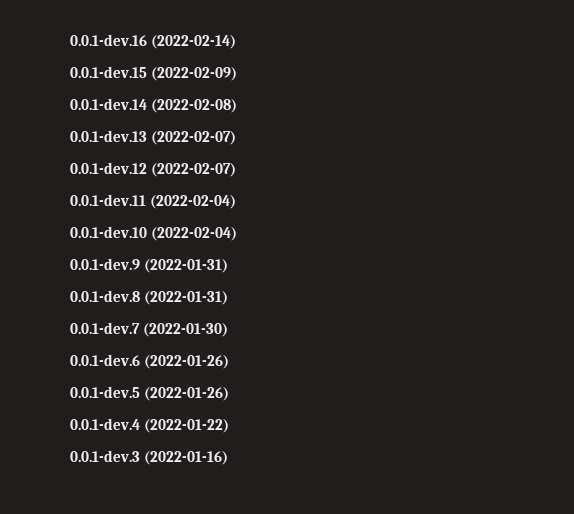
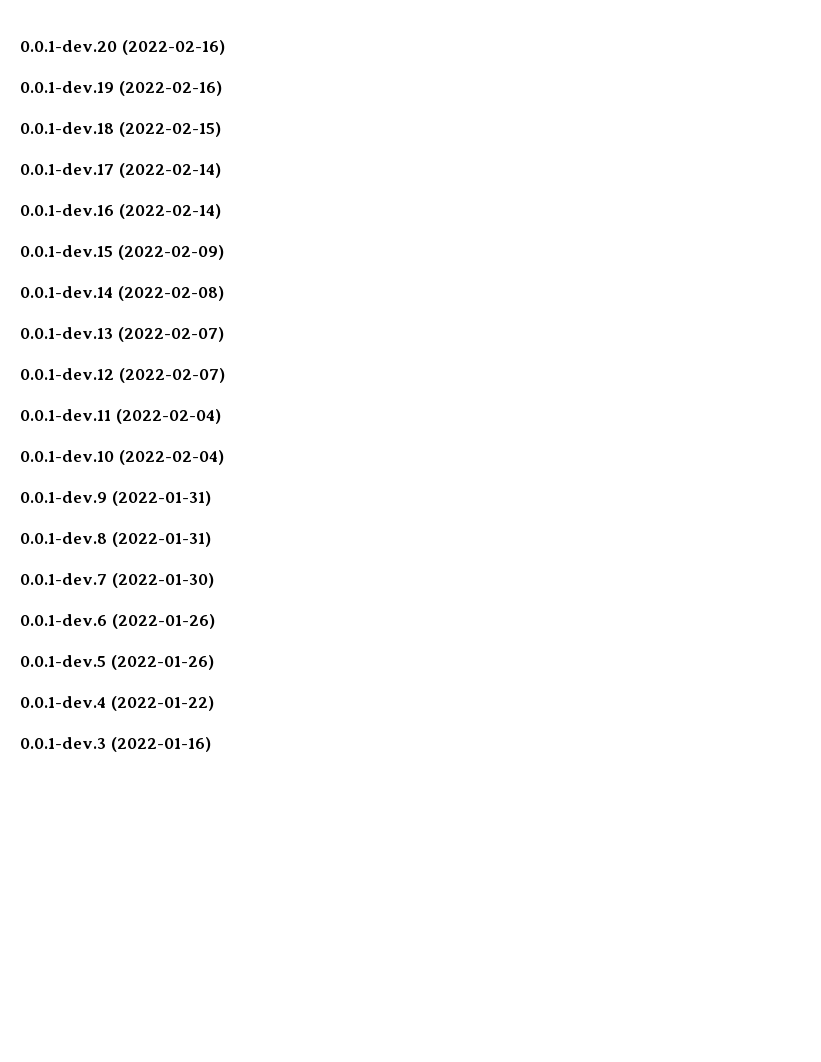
(70, 40) none -> [20,40,225,55] [20,81,222,96] [20,122,221,137] [20,163,221,178] 0.0.1-dev.20 (2022-02-16) // 0.0.1-dev.19 (2022-02-16) // 0.0.1-dev.18 (2022-02-15) // 0.0.1-dev.17 (2022-02-14) //

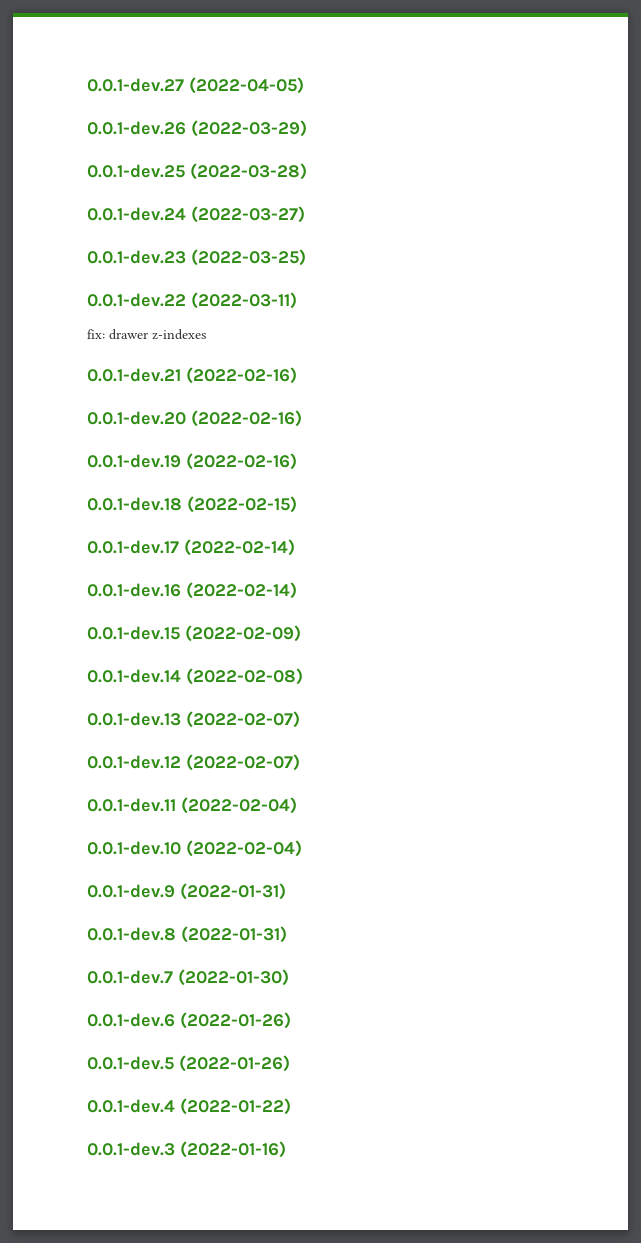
(20, 46) none -> [87,77,304,94] [87,120,307,137] [87,163,307,180] [87,206,305,223] [87,249,306,266] [87,292,297,309] [87,329,206,340] [87,367,297,384] 0.0.1-dev.27 (2022-04-05) // 0.0.1-dev.26 (2022-03-29) // 0.0.1-dev.25 (2022-03-28) // 0.0.1-dev.24 (2022-03-27) // 0.0.1-dev.23 (2022-03-25) // 0.0.1-dev.22 (2022-03-11) // fix: drawer z-indexes // 0.0.1-dev.21 (2022-02-16) //

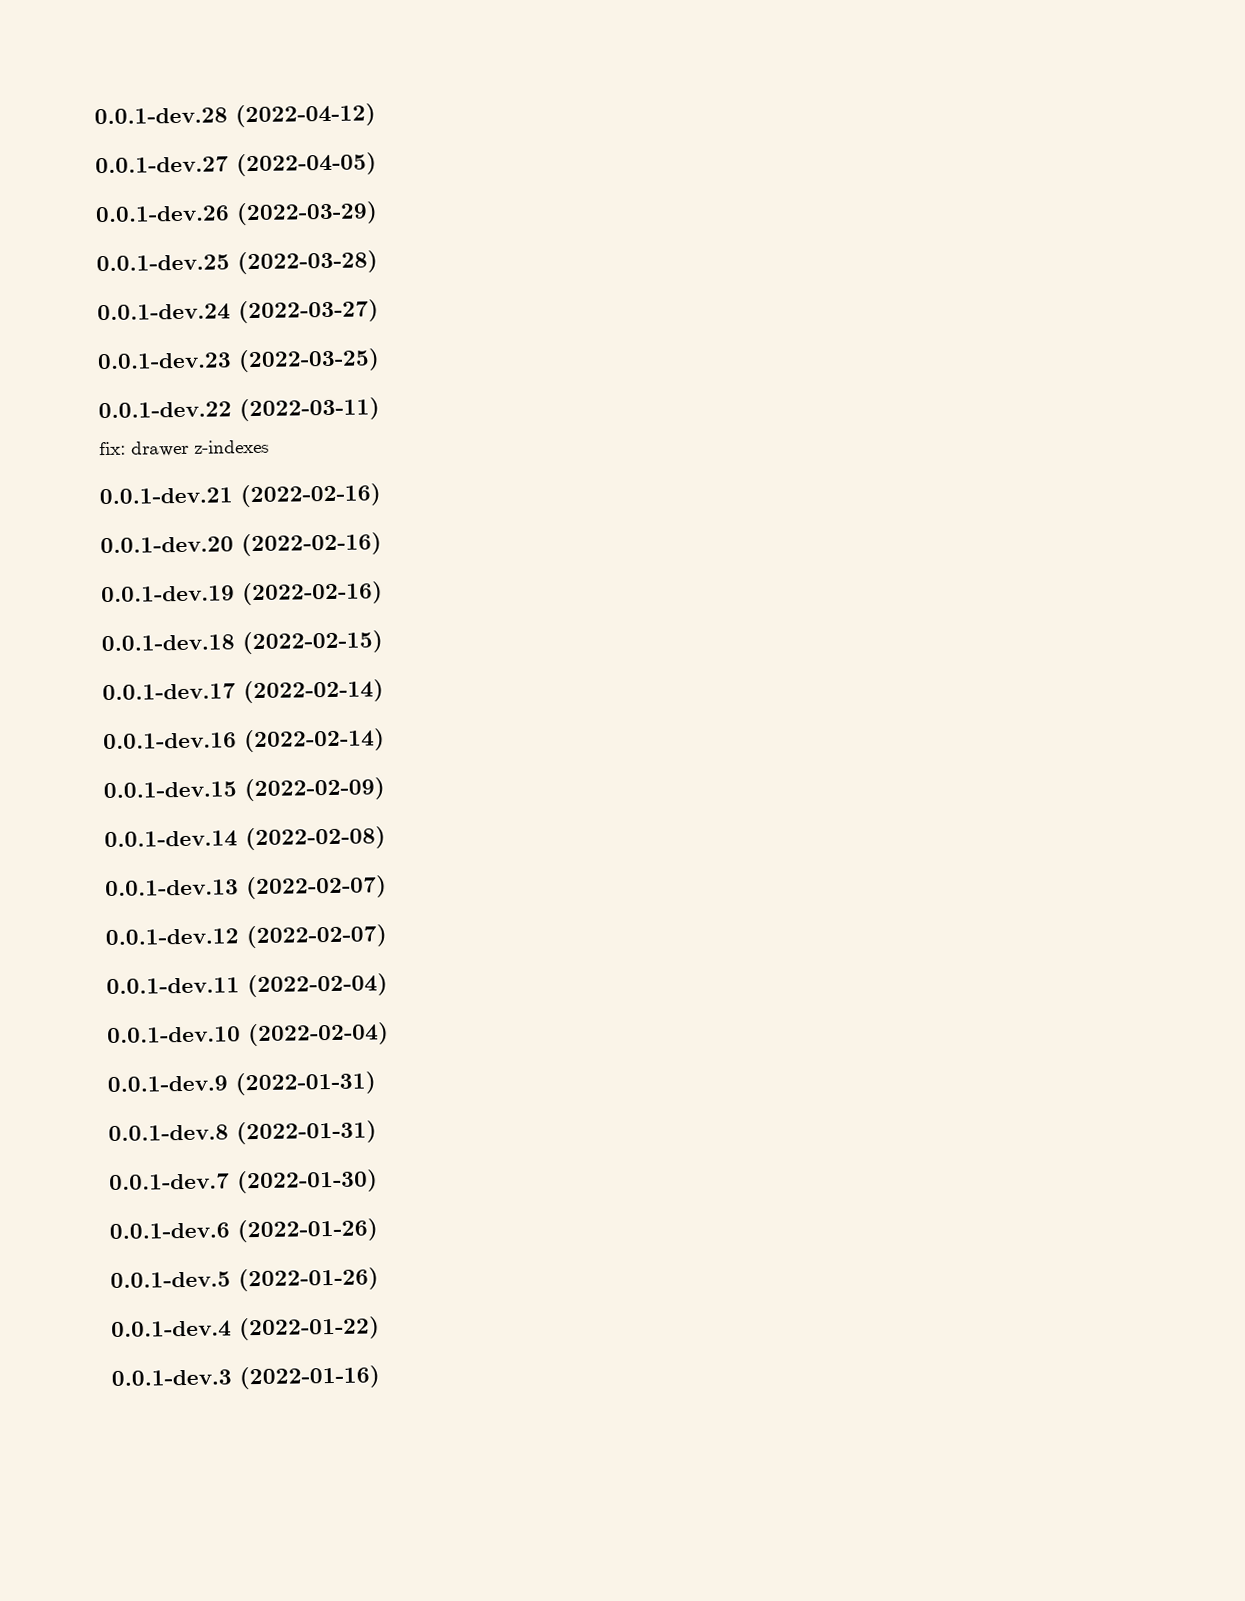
(87, 85) none -> [94,103,376,128] 0.0.1-dev.28 (2022-04-12) //

